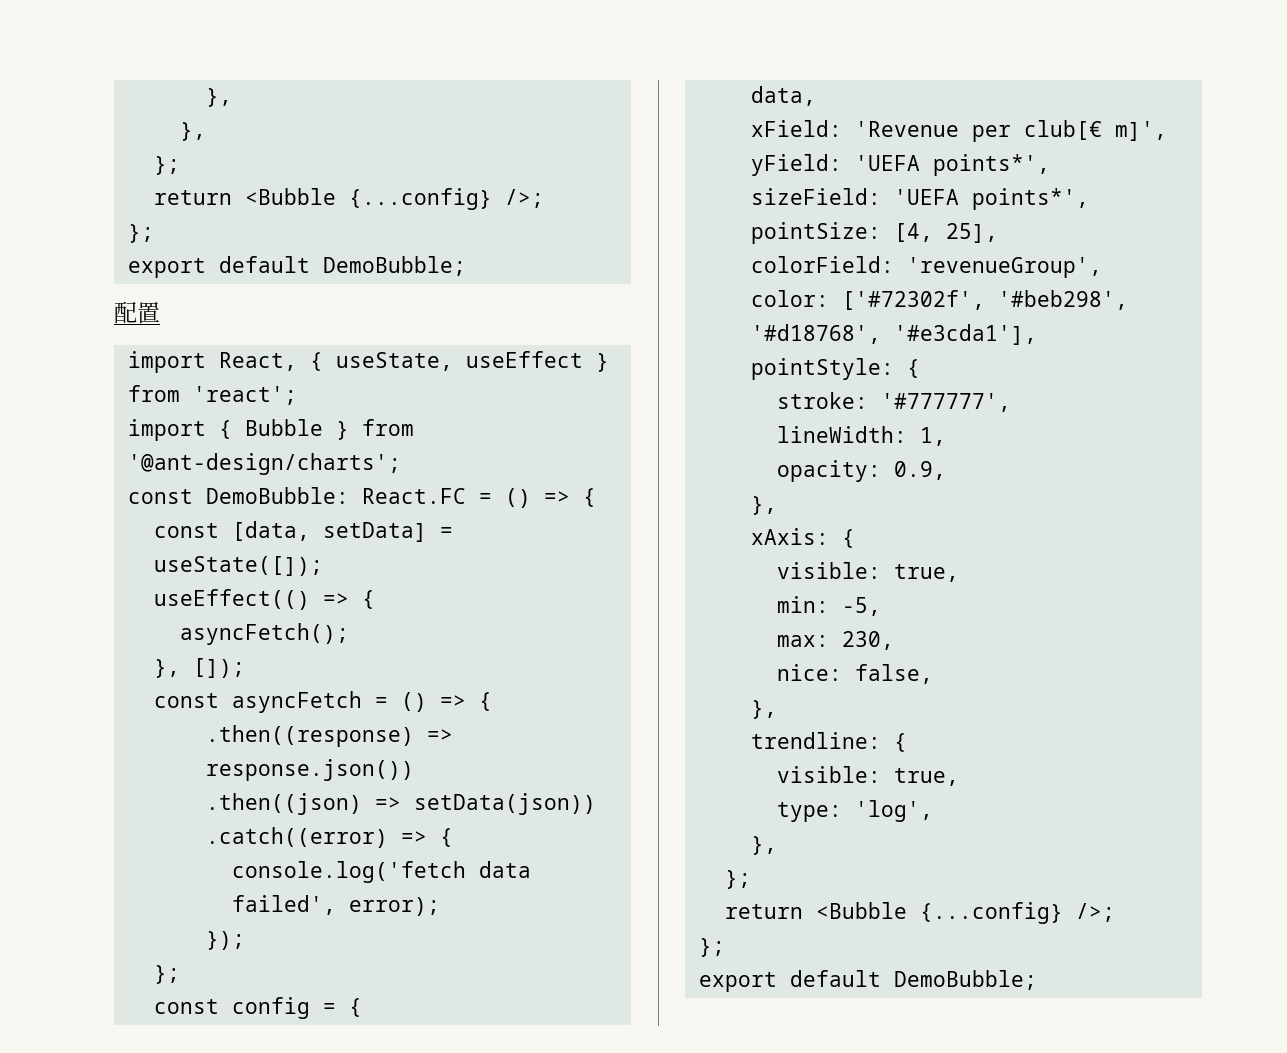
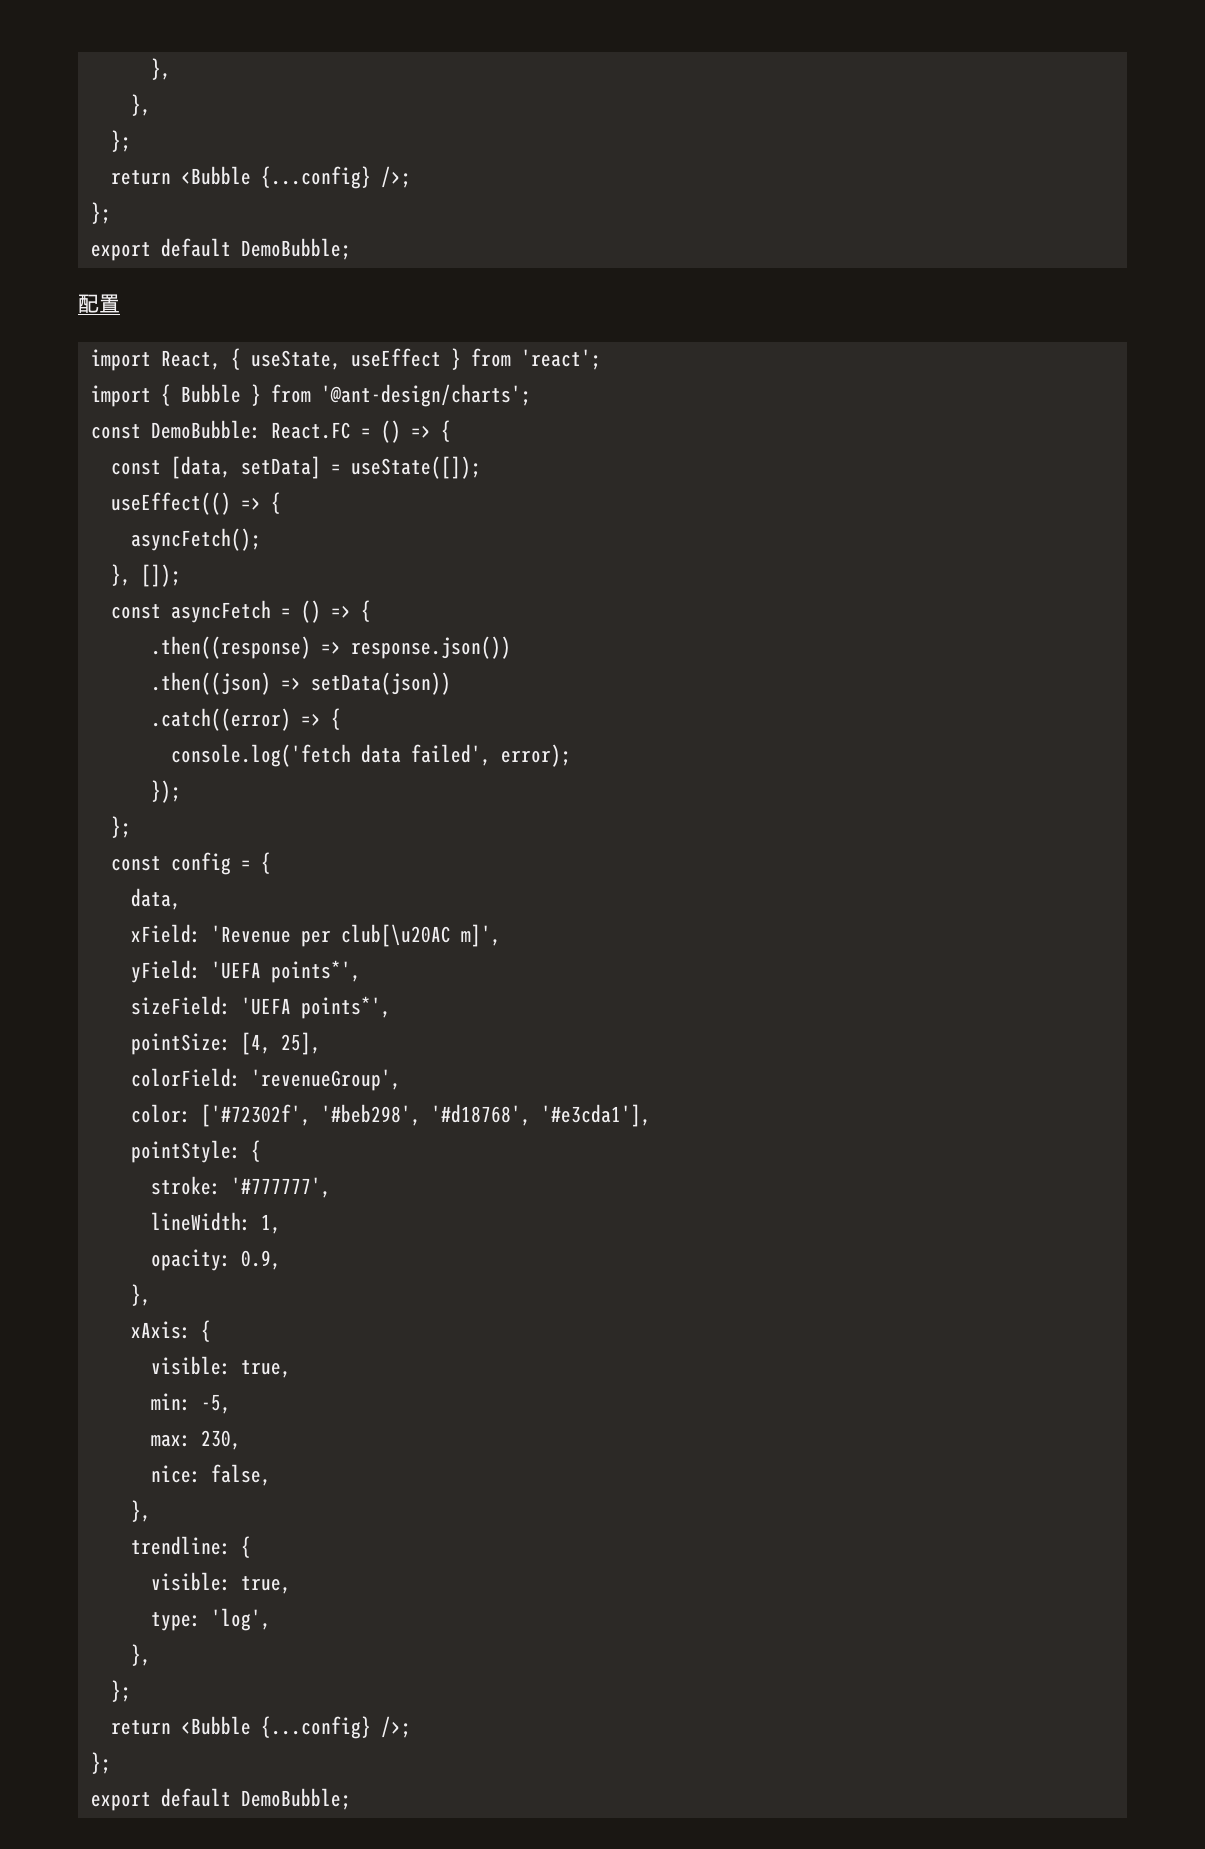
[1023,120,1102,140] club[€ -> [340,924,451,947] club[\u20AC

